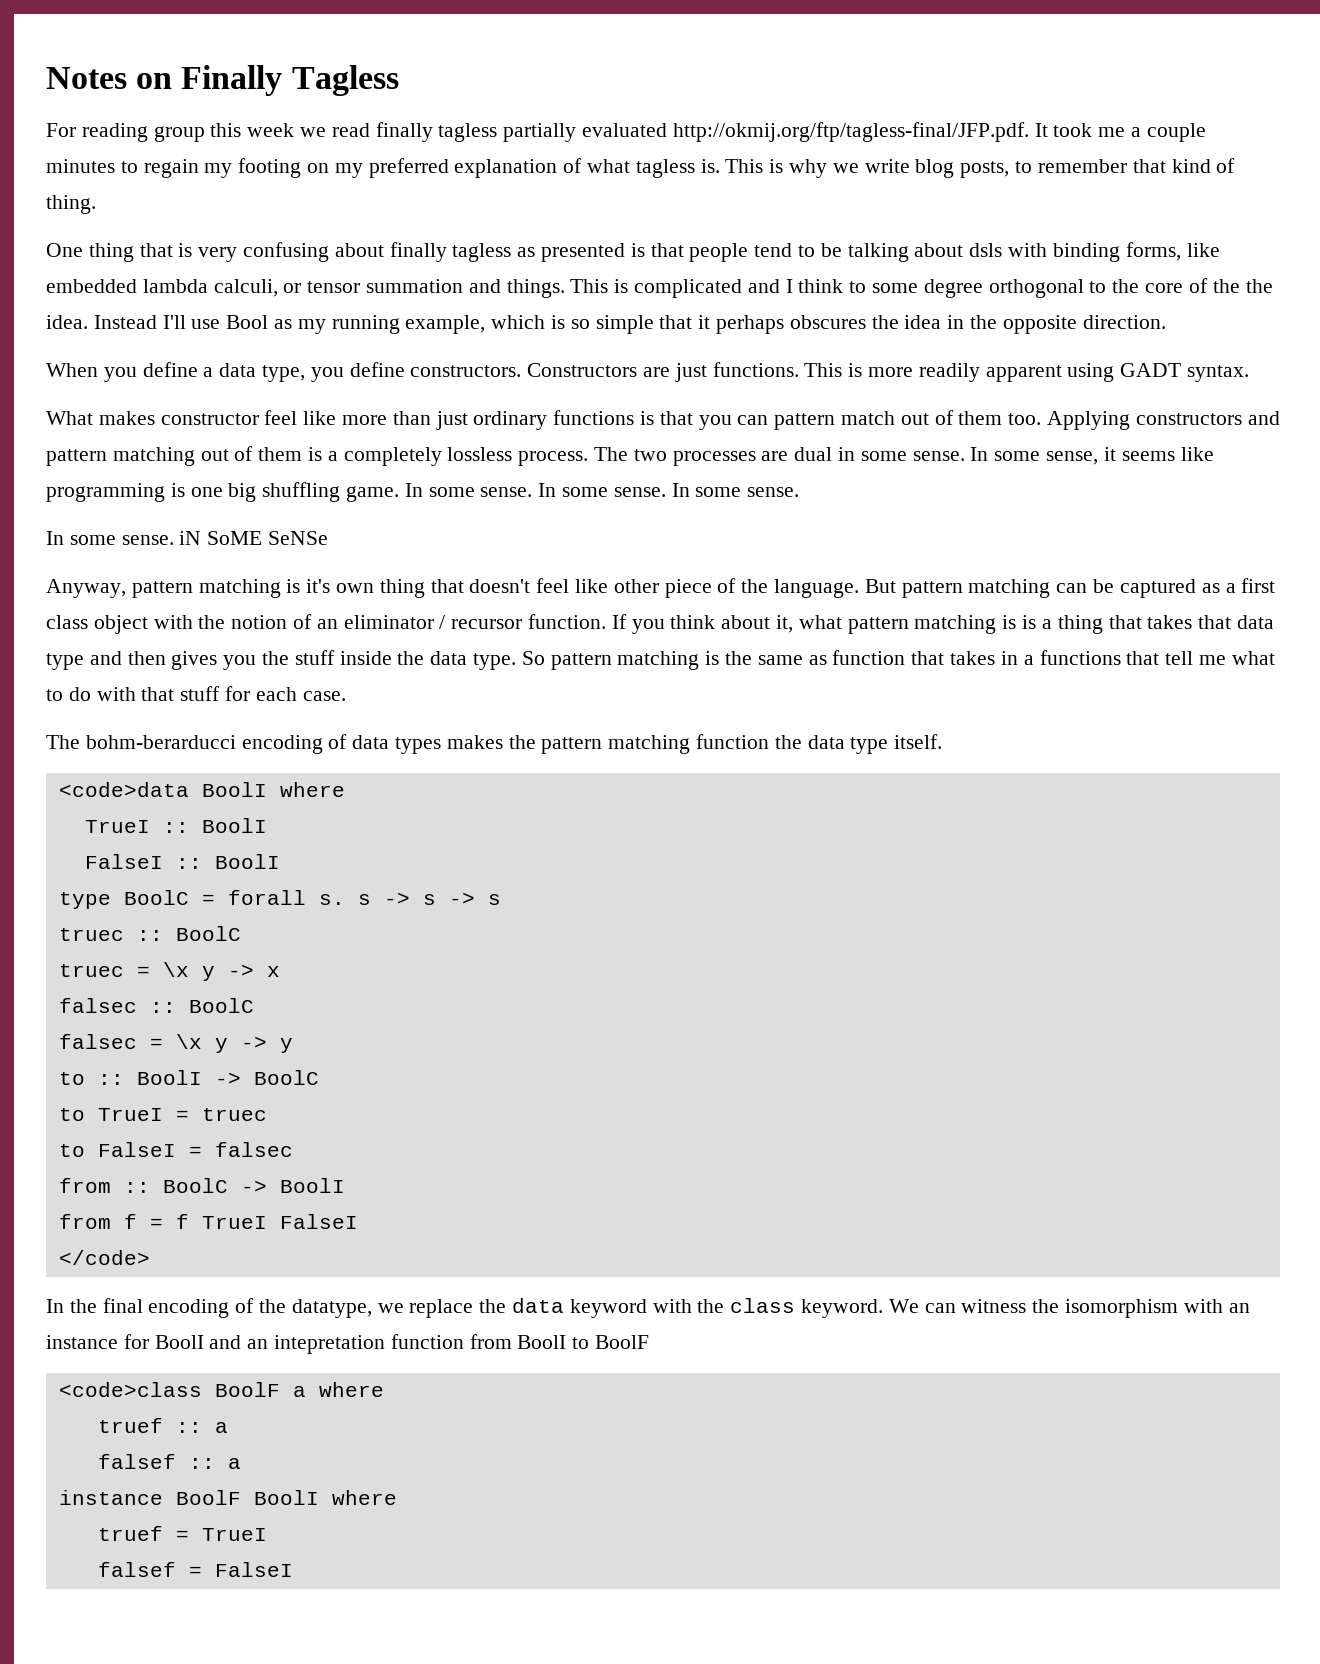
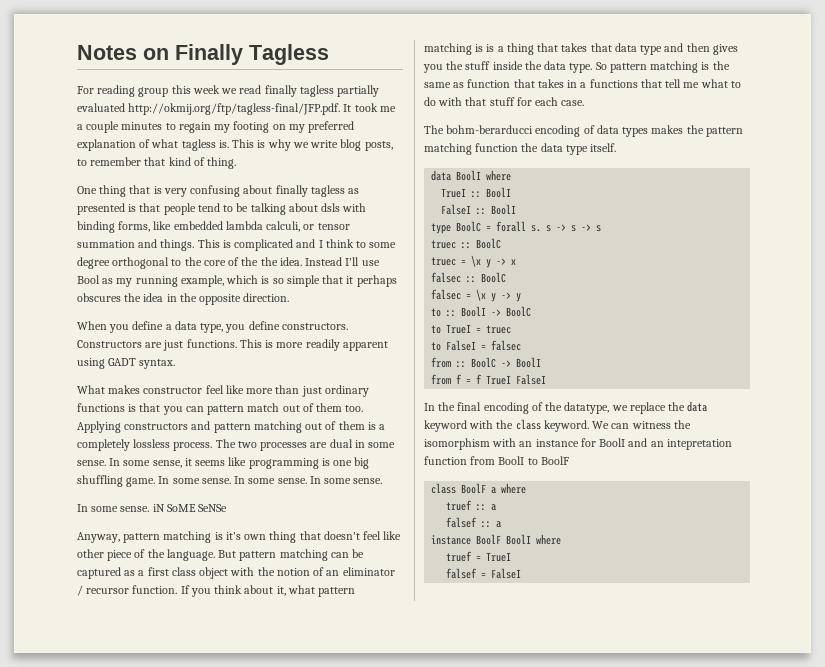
[58,782,189,797] <code>data -> [431,170,452,181] data
[58,1250,150,1265] // </code> -> (547, 379) none
[58,1382,202,1397] <code>class -> [431,483,457,494] class

